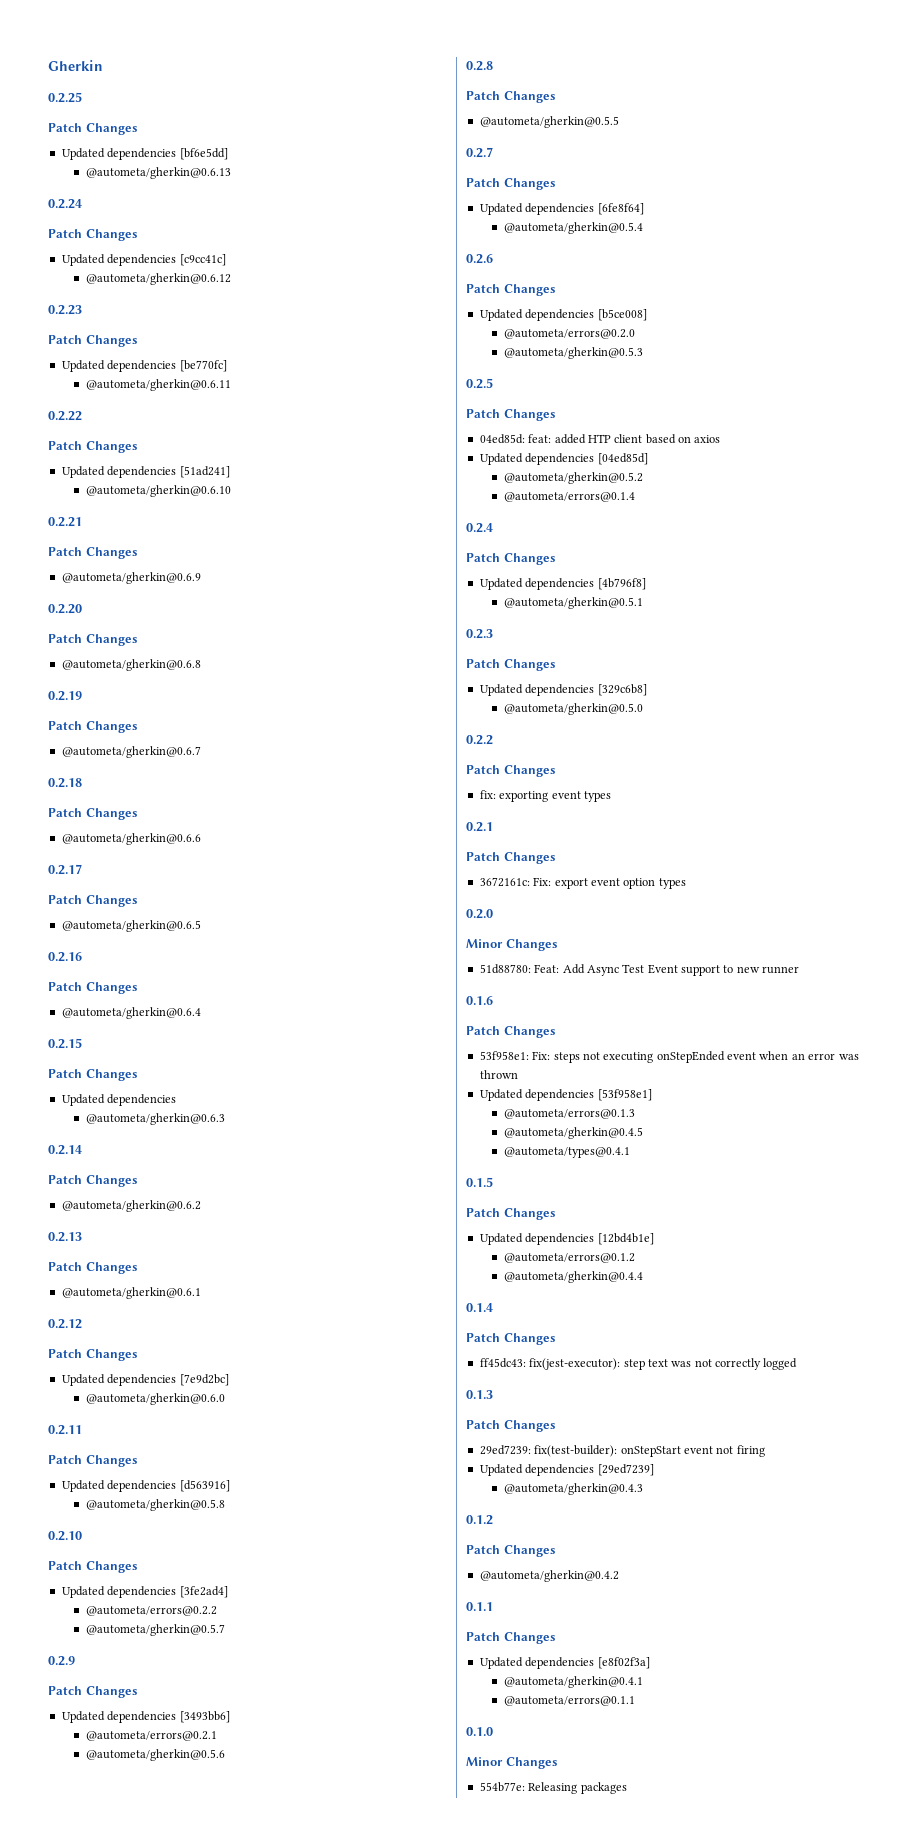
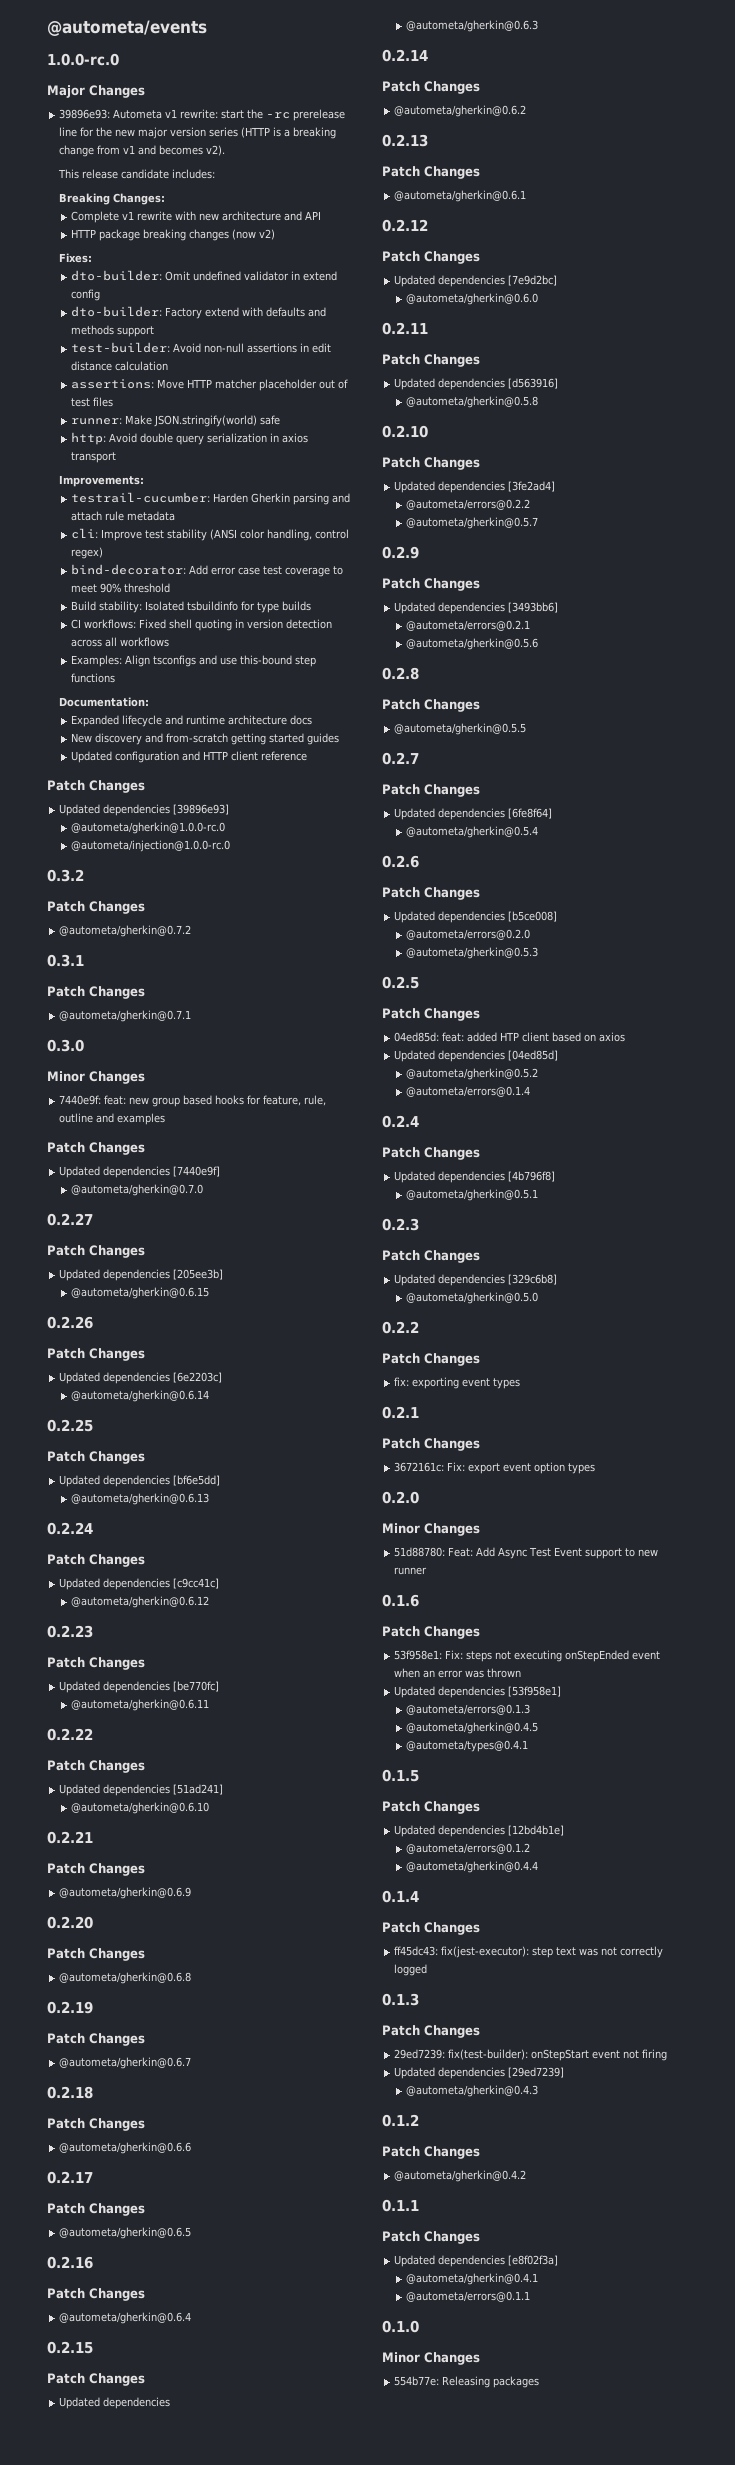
[48,60,103,71] Gherkin -> [47,20,207,36] [47,53,119,66] [47,85,145,98] [59,109,346,121] [59,127,337,139] [59,145,226,157] [58,169,216,179] [59,193,166,205] [71,211,322,223] [71,229,276,241] [59,253,93,263] [71,270,338,281] [71,289,101,301] [71,306,327,319] [71,325,155,337] [71,342,332,353] [71,361,169,371] [71,379,349,391] [71,397,114,407] [71,415,281,427] [71,432,309,445] [71,452,117,463] [59,475,145,487] [71,492,351,505] [71,511,176,521] [71,528,350,541] [71,547,104,559] [71,564,344,577] [71,583,171,593] [71,601,312,613] [71,619,333,631] [71,637,170,647] [71,655,317,667] [71,673,116,683] [59,697,150,707] [71,715,313,727] [71,733,340,745] [71,751,308,763] [47,780,145,793] [59,804,230,816] [71,822,226,834] [71,840,231,852] [47,869,84,882] [47,901,145,914] [59,925,192,937] [47,954,84,967] [47,986,145,999] [59,1010,192,1022] [47,1039,84,1052] [47,1071,145,1084] [59,1095,327,1107] [59,1113,166,1125] [47,1142,145,1155] [59,1166,221,1178] [71,1184,204,1196] [47,1213,93,1226] [47,1245,145,1258] [59,1269,224,1281] [71,1287,210,1299] [47,1316,93,1329] [47,1348,145,1361] [59,1372,223,1384] [71,1390,210,1402] @autometa/events // 1.0.0-rc.0 // Major Changes // 39896e93: Autometa v1 rewrite: start the -rc prerelease line for the new major version series (HTTP is a breaking change from v1 and becomes v2). // This release candidate includes: // Breaking Changes: // Complete v1 rewrite with new architecture and API // HTTP package breaking changes (now v2) // Fixes: // dto-builder: Omit undefined validator in extend config // dto-builder: Factory extend with defaults and methods support // test-builder: Avoid non-null assertions in edit distance calculation // assertions: Move HTTP matcher placeholder out of test files // runner: Make JSON.stringify(world) safe // http: Avoid double query serialization in axios transport // Improvements: // testrail-cucumber: Harden Gherkin parsing and attach rule metadata // cli: Improve test stability (ANSI color handling, control regex) // bind-decorator: Add error case test coverage to meet 90% threshold // Build stability: Isolated tsbuildinfo for type builds // CI workflows: Fixed shell quoting in version detection across all workflows // Examples: Align tsconfigs and use this-bound step functions // Documentation: // Expanded lifecycle and runtime architecture docs // New discovery and from-scratch getting started guides // Updated configuration and HTTP client reference // Patch Changes // Updated dependencies [39896e93] // @autometa/gherkin@1.0.0-rc.0 // @autometa/injection@1.0.0-rc.0 // 0.3.2 // Patch Changes // @autometa/gherkin@0.7.2 // 0.3.1 // Patch Changes // @autometa/gherkin@0.7.1 // 0.3.0 // Minor Changes // 7440e9f: feat: new group based hooks for feature, rule, outline and examples // Patch Changes // Updated dependencies [7440e9f] // @autometa/gherkin@0.7.0 // 0.2.27 // Patch Changes // Updated dependencies [205ee3b] // @autometa/gherkin@0.6.15 // 0.2.26 // Patch Changes // Updated dependencies [6e2203c] // @autometa/gherkin@0.6.14

